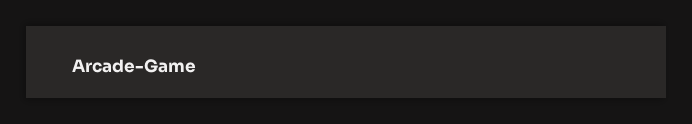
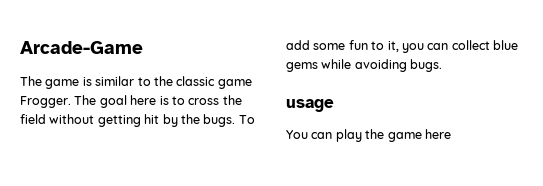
(196, 66) none -> [20,76,252,89] [20,95,242,108] [20,114,255,127] [286,40,518,53] [286,59,443,72] [286,99,334,112] [286,129,451,142] // The game is similar to the classic game Frogger. The goal here is to cross the field without getting hit by the bugs. To add some fun to it, you can collect blue gems while avoiding bugs. // usage // You can play the game here

